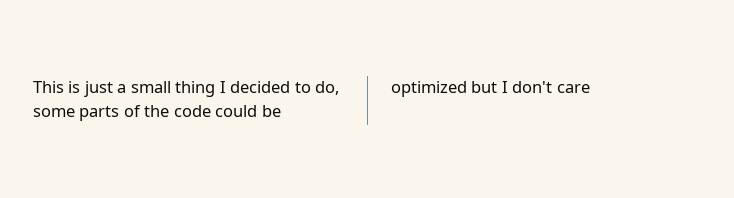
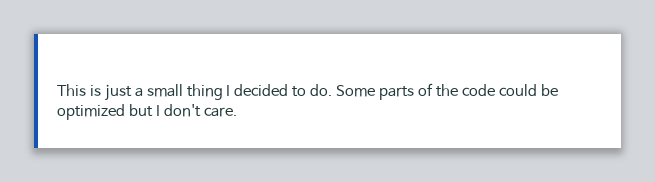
[315,81,340,95] [33,108,75,117] do, some -> [310,84,376,97] do. Some
[556,84,590,93] care -> [203,107,237,117] care.

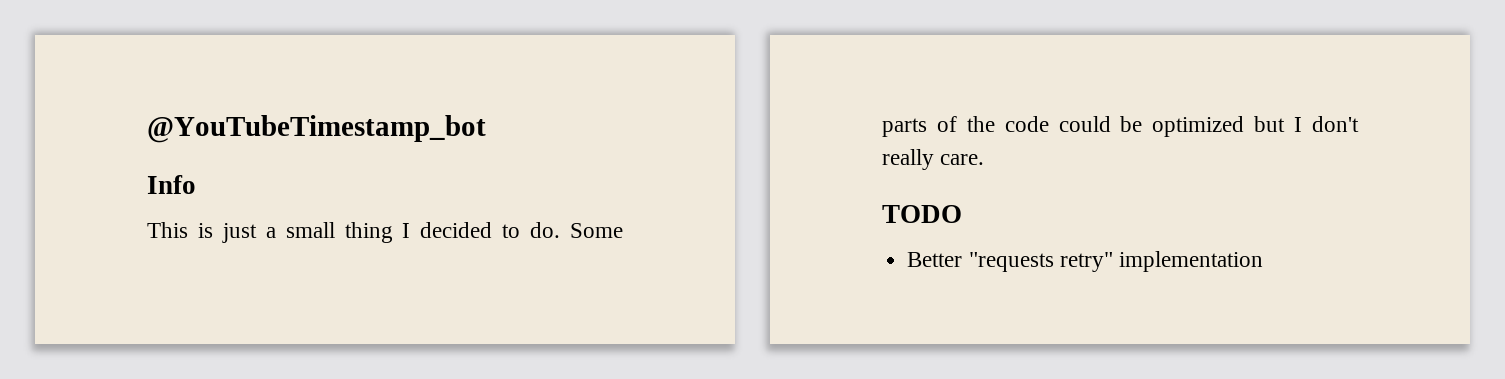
(57, 90) none -> [147,115,486,143] [147,175,196,194] @YouTubeTimestamp_bot // Info //
(201, 110) none -> [882,149,934,170] really
(237, 112) none -> [882,205,962,223] [907,251,1263,272] // TODO // Better "requests retry" implementation

